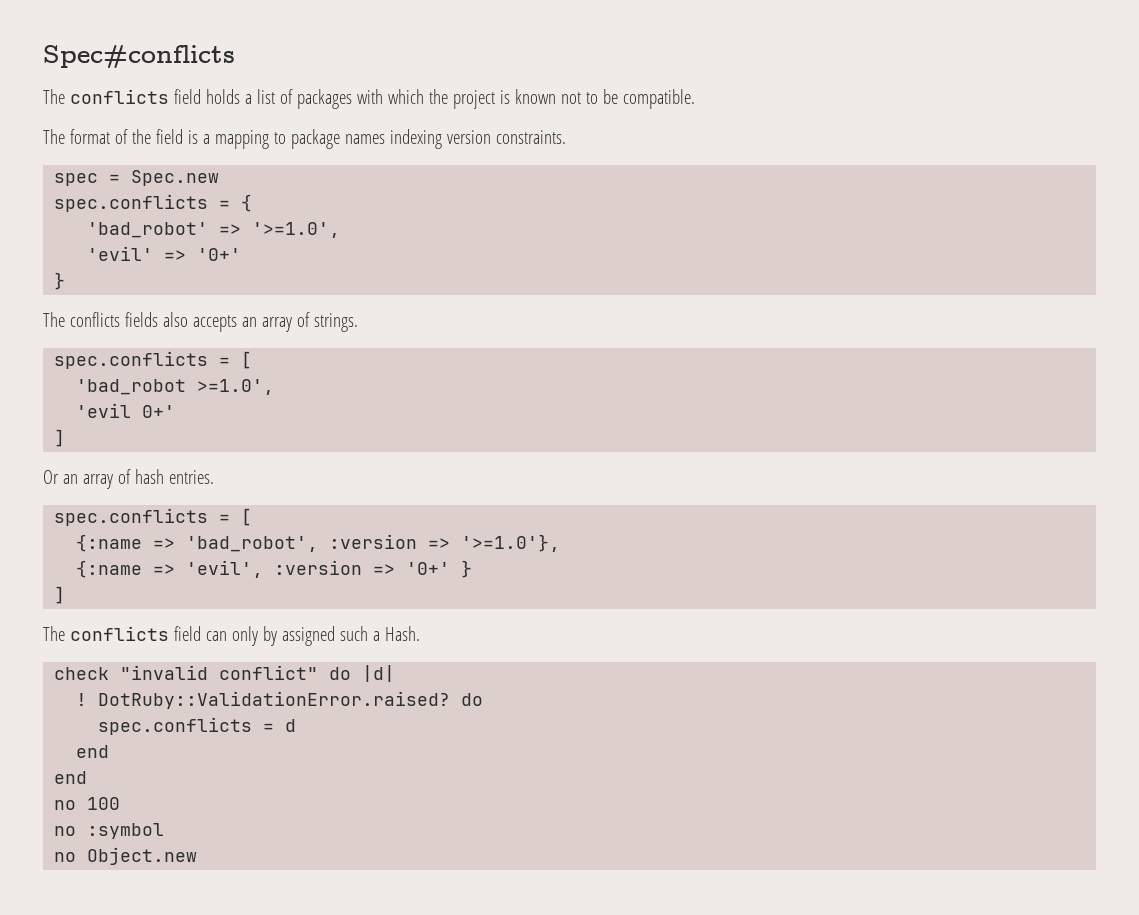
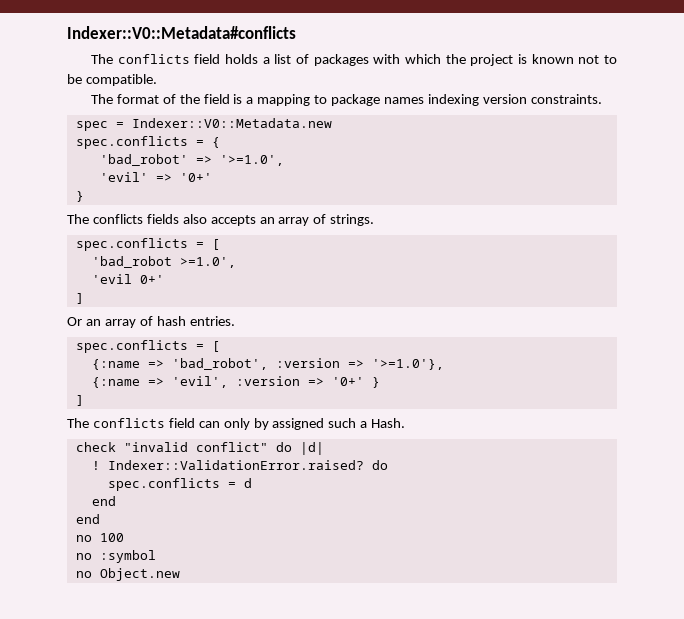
[43,45,235,68] Spec#conflicts -> [67,26,296,39] Indexer::V0::Metadata#conflicts
[131,170,220,186] Spec.new -> [131,118,332,128] Indexer::V0::Metadata.new
[98,691,451,709] DotRuby::ValidationError.raised? -> [107,460,364,470] Indexer::ValidationError.raised?

